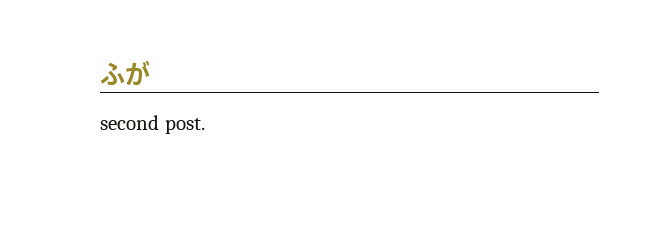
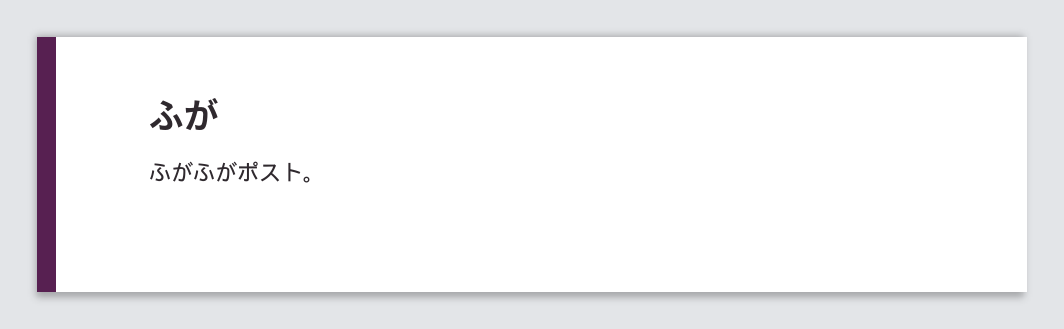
[100,115,205,134] second post. -> [149,161,325,183] ふがふがポスト。

